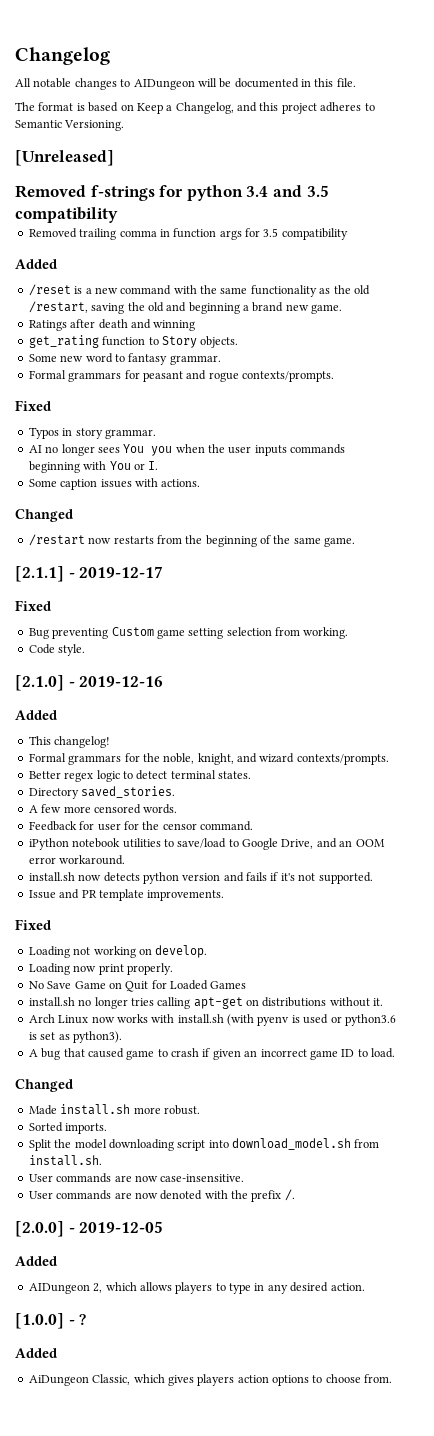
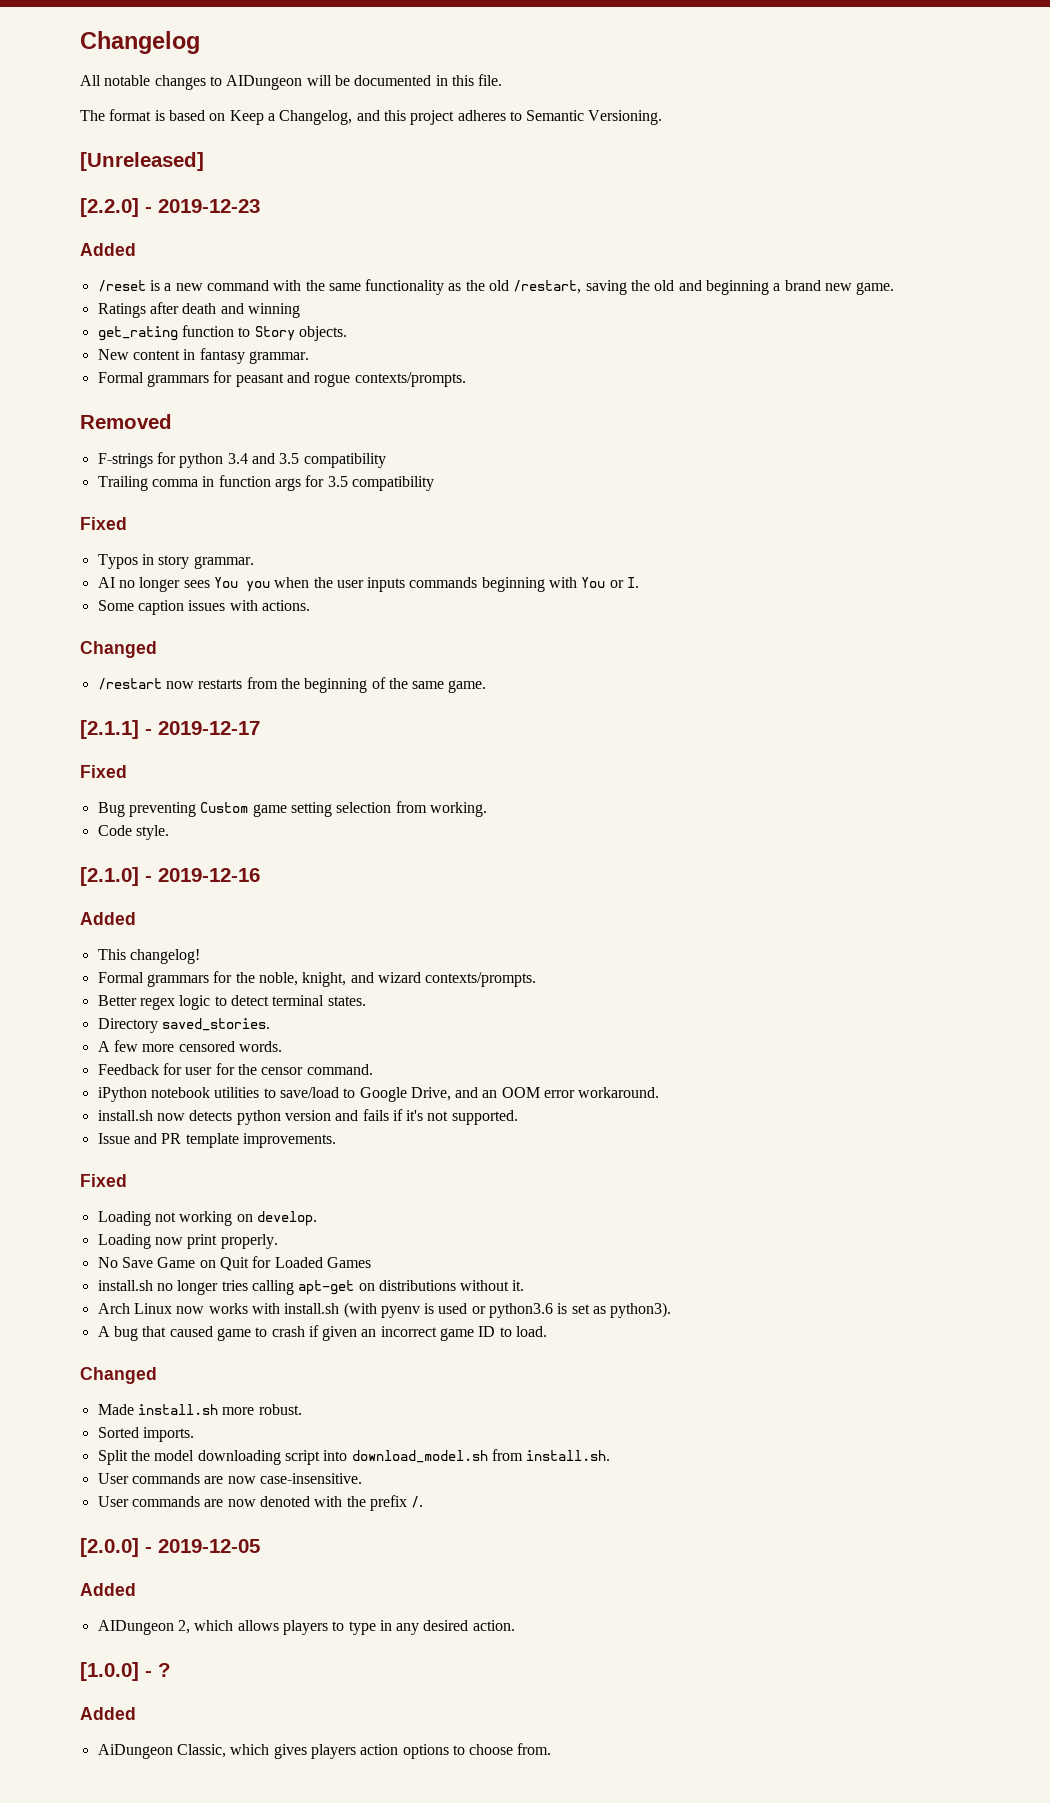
[15,185,329,201] [15,207,118,223] [28,228,348,240] Removed f-strings for python 3.4 and 3.5 compatibility // Removed trailing comma in function args for 3.5 compatibility -> [80,198,260,217] [2.2.0] - 2019-12-23
[28,353,125,363] Some new word to -> [97,349,196,360] New content in
(334, 376) none -> [80,414,172,429] [97,452,386,468] [97,475,434,491] // Removed // F-strings for python 3.4 and 3.5 compatibility // Trailing comma in function args for 3.5 compatibility

